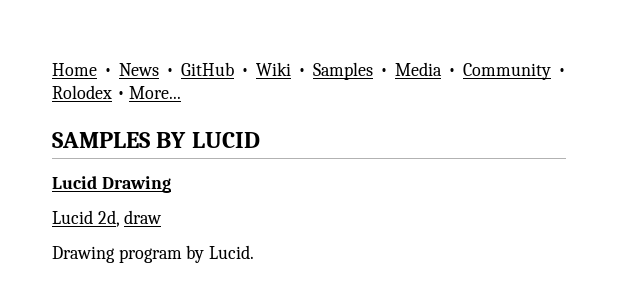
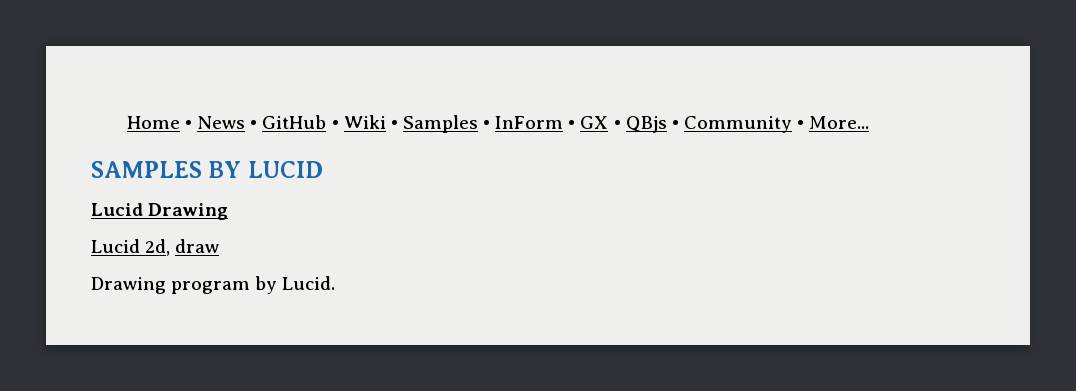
[395,62,442,76] Media -> [495,116,667,133] InForm • GX • QBjs
[52,85,125,99] Rolodex • -> (805, 124) none

